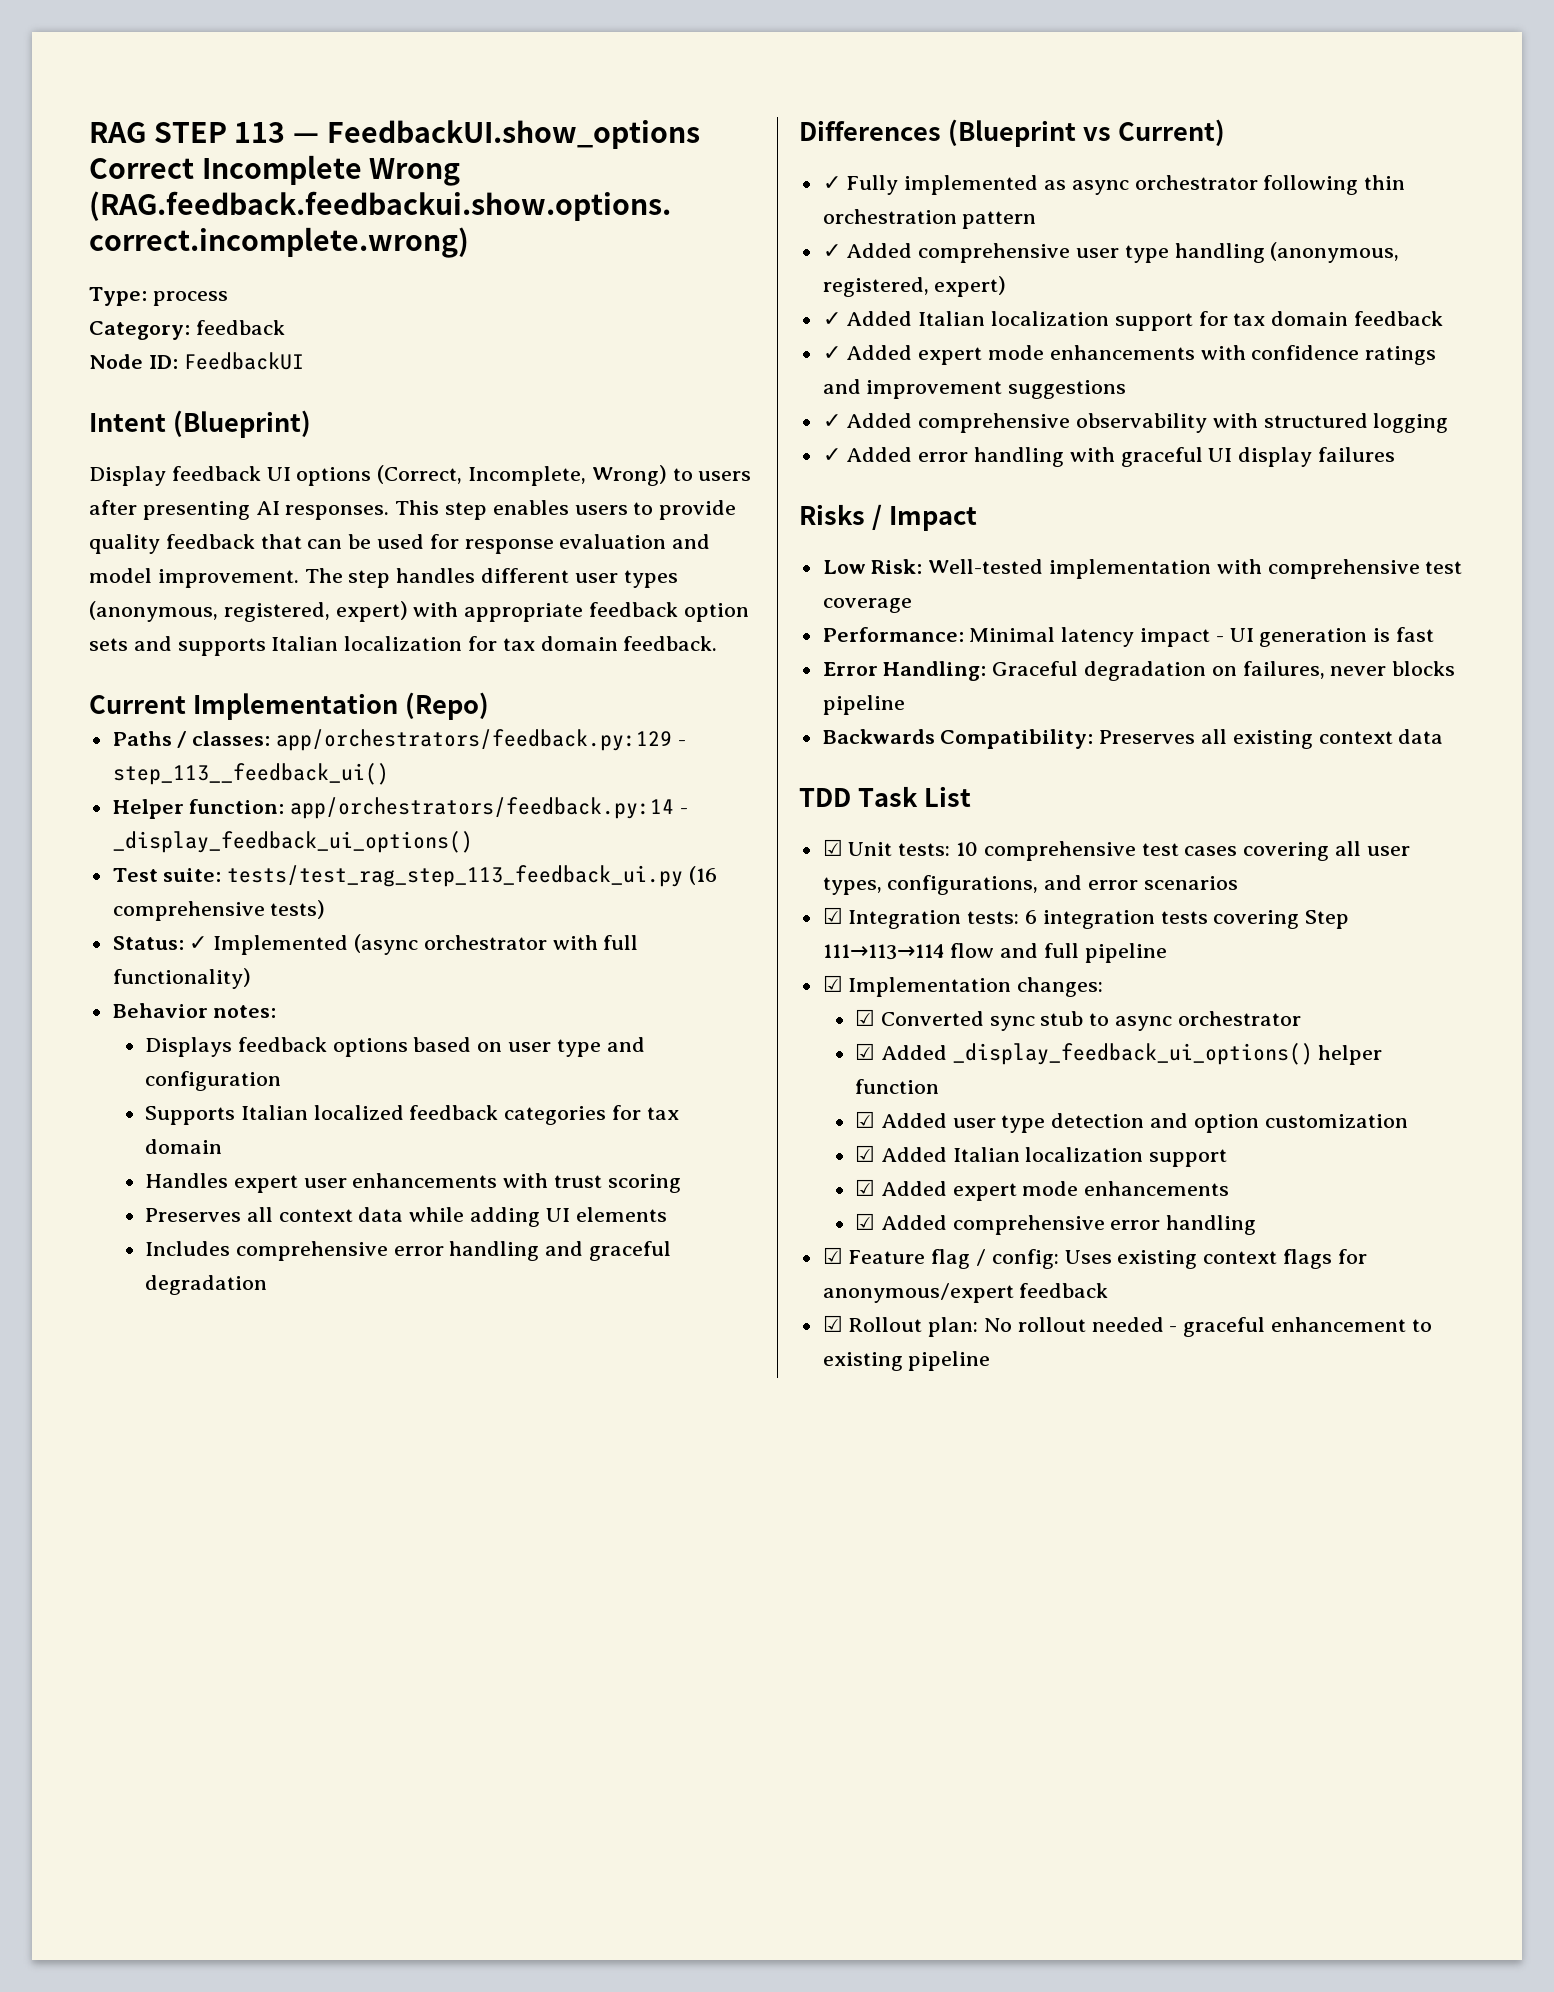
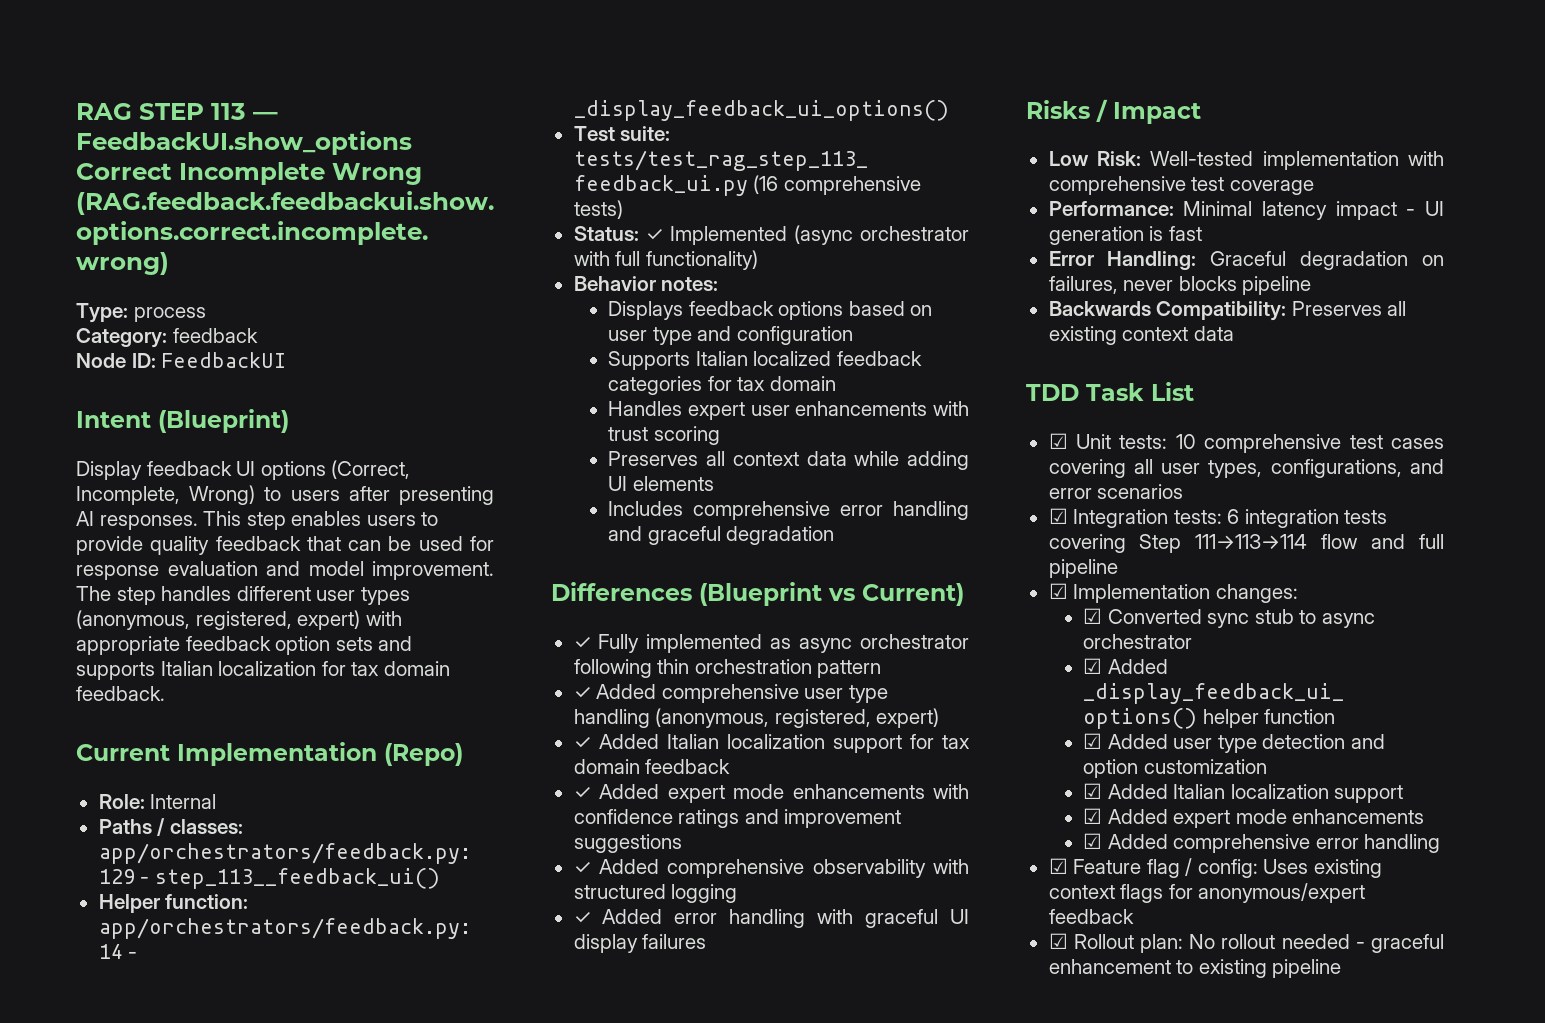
(489, 706) none -> [98,794,217,809] // Role: Internal

